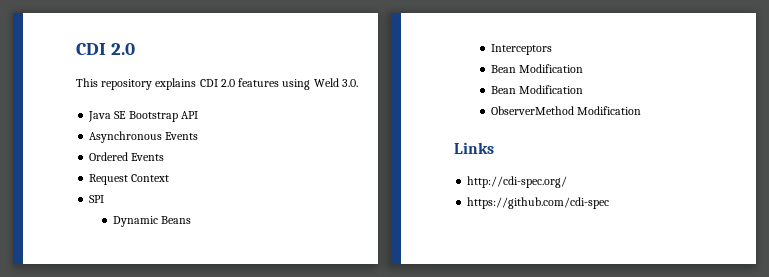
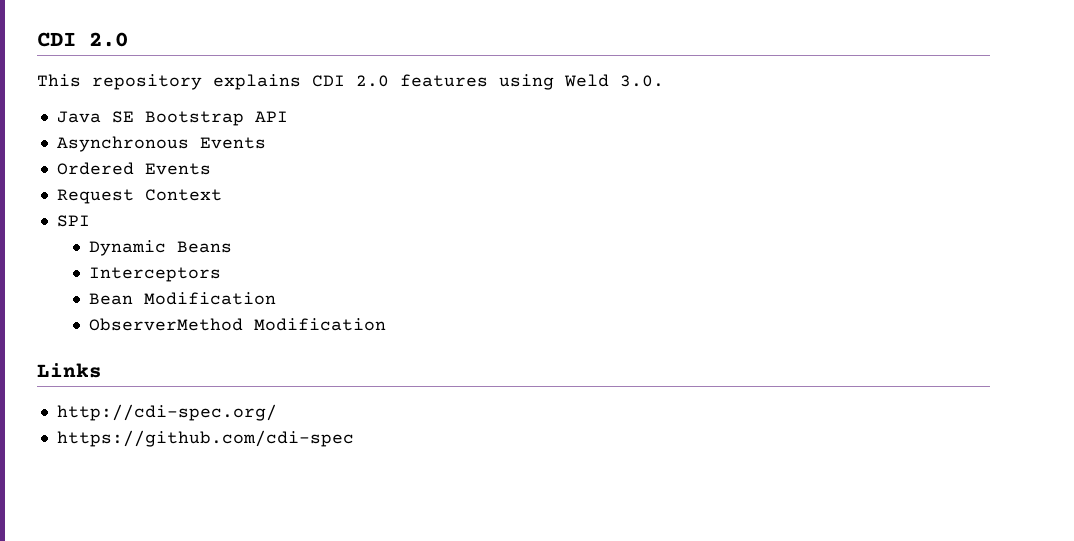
[490,85,584,94] // Bean Modification -> (277, 298) none

